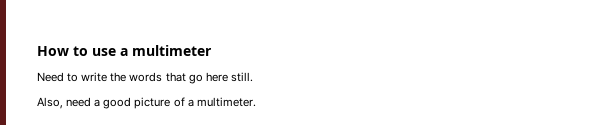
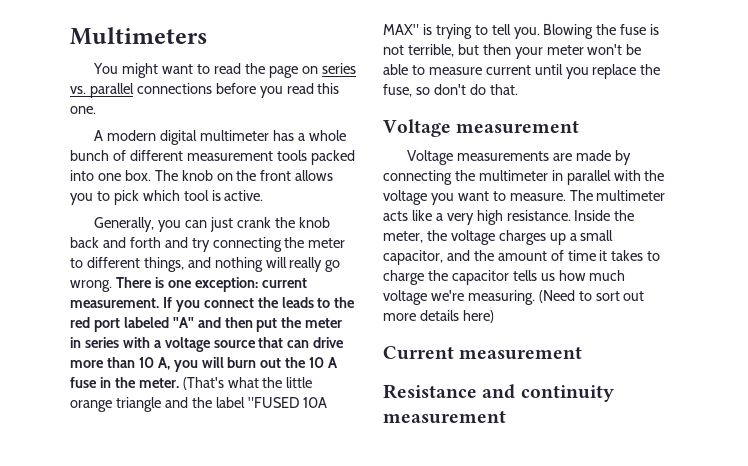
[37,45,212,56] [37,72,253,84] [37,97,256,109] How to use a multimeter // Need to write the words that go here still. // Also, need a good picture of a multimeter. -> [70,27,207,45] [93,63,356,78] [70,83,340,98] [70,106,96,114] [94,130,346,145] [70,150,355,165] [70,170,334,181] [70,190,264,205] [94,217,330,232] [70,237,346,252] [70,257,341,272] [70,277,307,292] [70,297,356,312] [70,317,343,332] [70,337,345,352] [70,357,339,372] [70,377,313,390] [70,397,328,412] [383,24,660,39] [383,44,642,59] [383,64,661,79] [383,84,518,97] [383,119,580,137] [407,150,632,165] [383,170,665,185] [383,190,666,205] [383,210,635,225] [383,230,614,245] [383,250,661,265] [383,270,626,285] [383,290,645,305] [383,310,494,323] [383,346,583,360] [383,384,614,402] [383,410,506,424] Multimeters // You might want to read the page on series vs. parallel connections before you read this one. // A modern digital multimeter has a whole bunch of different measurement tools packed into one box. The knob on the front allows you to pick which tool is active. // Generally, you can just crank the knob back and forth and try connecting the meter to different things, and nothing will really go wrong. There is one exception: current measurement. If you connect the leads to the red port labeled "A" and then put the meter in series with a voltage source that can drive more than 10 A, you will burn out the 10 A fuse in the meter. (That's what the little orange triangle and the label "FUSED 10A MAX" is trying to tell you. Blowing the fuse is not terrible, but then your meter won't be able to measure current until you replace the fuse, so don't do that. // Voltage measurement // Voltage measurements are made by connecting the multimeter in parallel with the voltage you want to measure. The multimeter acts like a very high resistance. Inside the meter, the voltage charges up a small capacitor, and the amount of time it takes to charge the capacitor tells us how much voltage we're measuring. (Need to sort out more details here) // Current measurement // Resistance and continuity measurement

